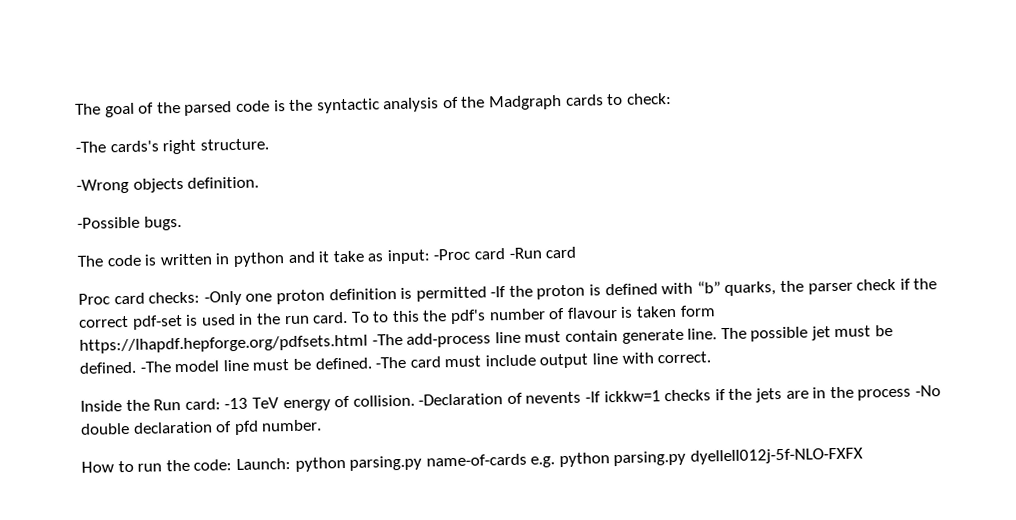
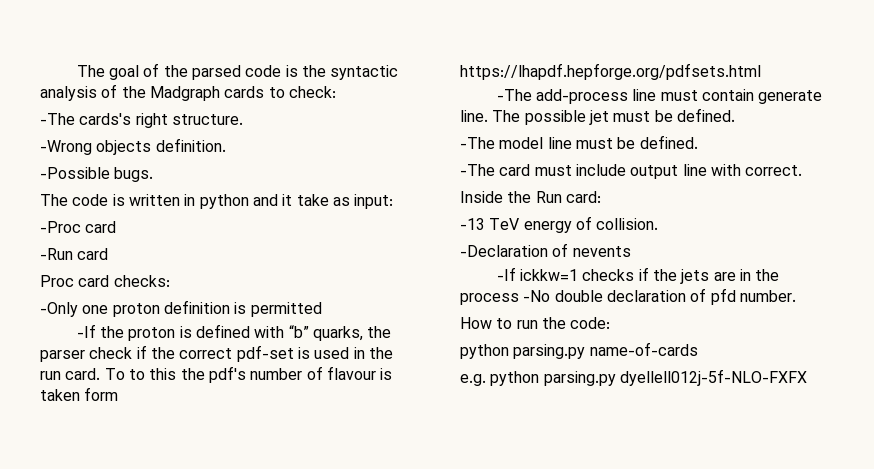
(431, 257) none -> (394, 201) //
(506, 254) none -> (117, 227) //
(201, 297) none -> (170, 281) //
(487, 294) none -> (322, 309) //
(368, 344) none -> (761, 71) //
(137, 367) none -> (735, 115) //
(372, 363) none -> (698, 142) //
(221, 404) none -> (601, 197) //
(415, 400) none -> (659, 224) //
(582, 397) none -> (631, 251) //
[235,458,291,471] Launch: -> (611, 323) //
(527, 460) none -> (698, 349) //

